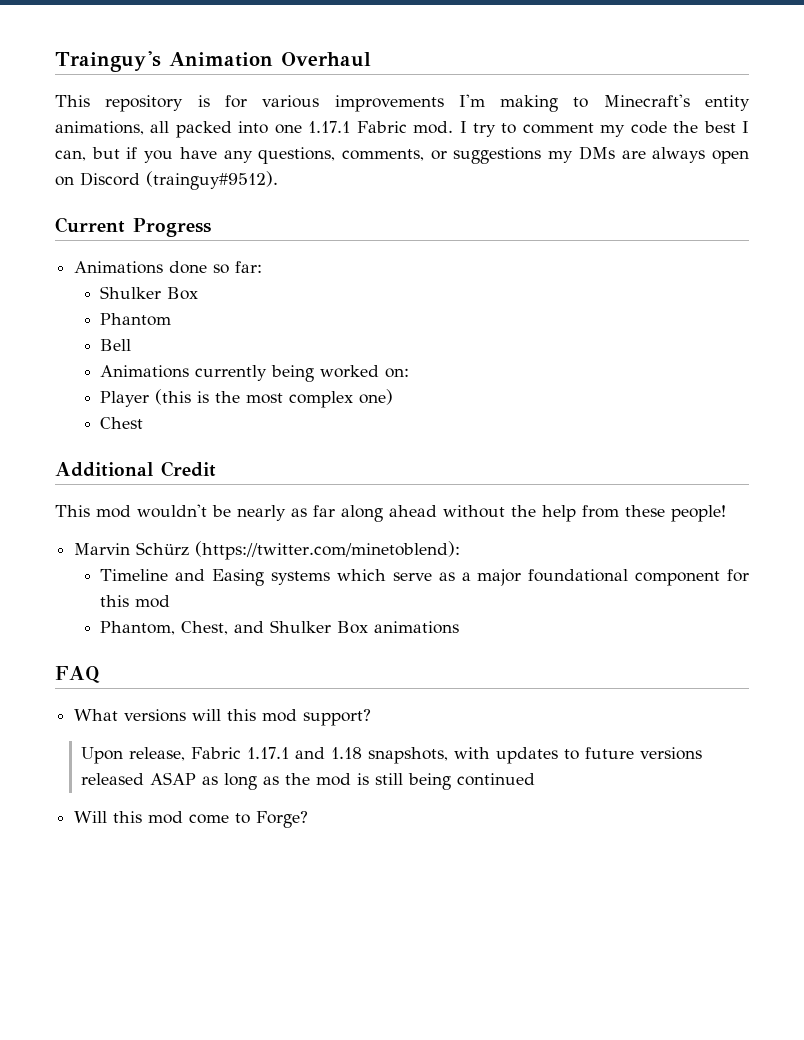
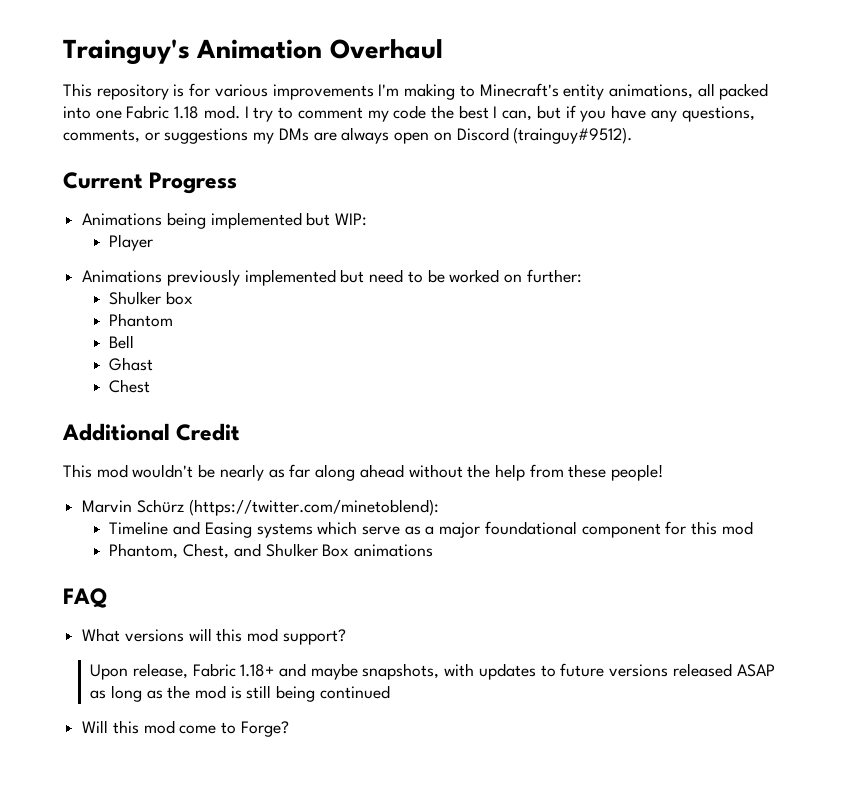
[308,121,407,133] 1.17.1 Fabric -> [126,105,200,119] Fabric 1.18
[169,261,263,274] [100,286,199,300] done so far: // Shulker Box -> [166,212,368,229] [109,234,154,251] [82,269,582,286] [109,291,194,305] being implemented but WIP: // Player // Animations previously implemented but need to be worked on further: // Shulker box
[100,365,410,382] [100,389,394,408] Animations currently being worked on: // Player (this is the most complex one) -> [109,357,154,371] Ghast
[247,747,363,759] 1.17.1 and 1.18 -> [240,663,358,680] 1.18+ and maybe

